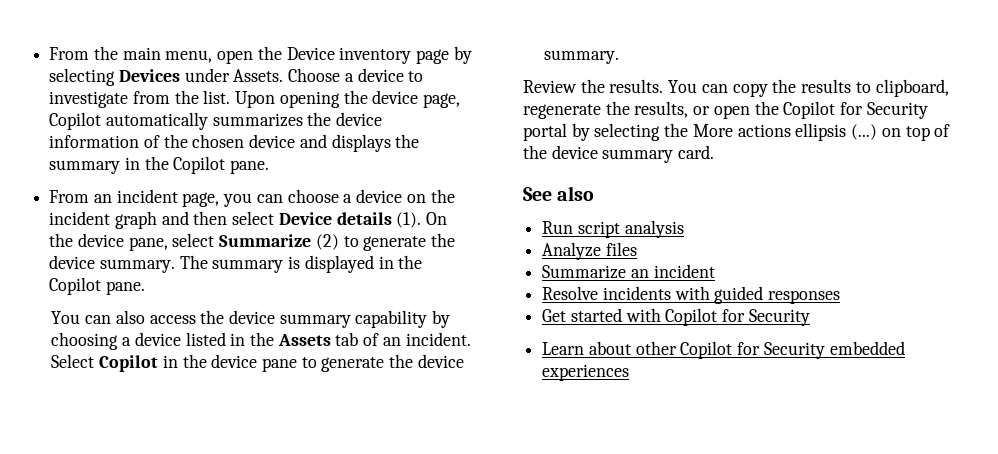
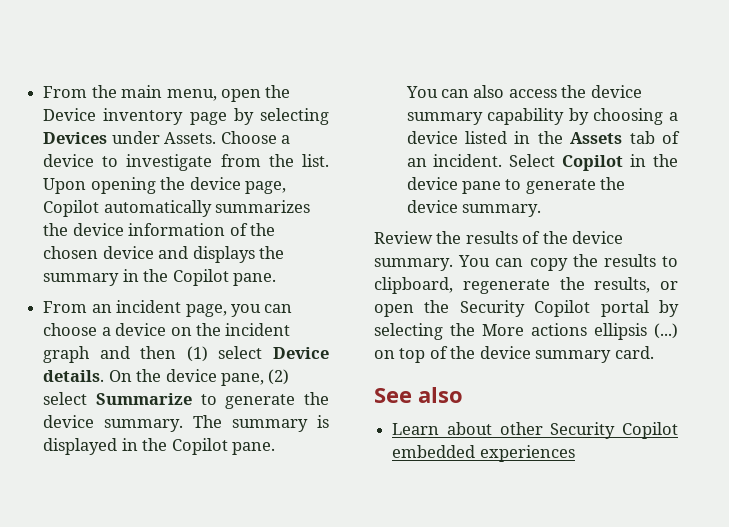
(228, 218) none -> [186,346,208,362] (1)
[336,212,422,228] details (1). -> [43,370,105,382] details.
(168, 244) none -> [268,369,290,385] (2)
[315,234,339,250] (2) -> (192, 399) none
[609,79,664,93] results. -> [465,231,624,244] [374,258,453,271] results of the device summary.
[783,101,928,119] Copilot for Security -> [459,300,591,317] Security Copilot
[542,220,684,238] [542,242,637,260] [542,264,715,279] [542,286,841,304] [542,308,810,326] // Run script analysis // Analyze files // Summarize an incident // Resolve incidents with guided responses // Get started with Copilot for Security -> (463, 395) none
[680,341,825,359] Copilot for Security -> [550,422,678,439] Security Copilot

